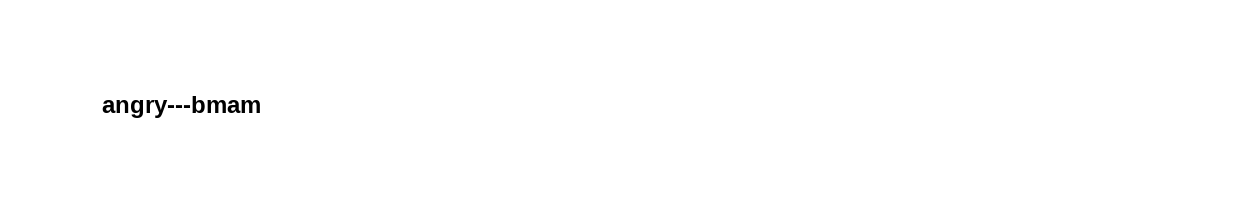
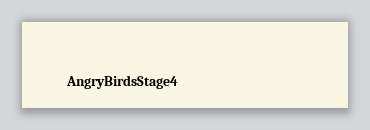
[102,96,261,118] angry---bmam -> [66,75,178,89] AngryBirdsStage4

